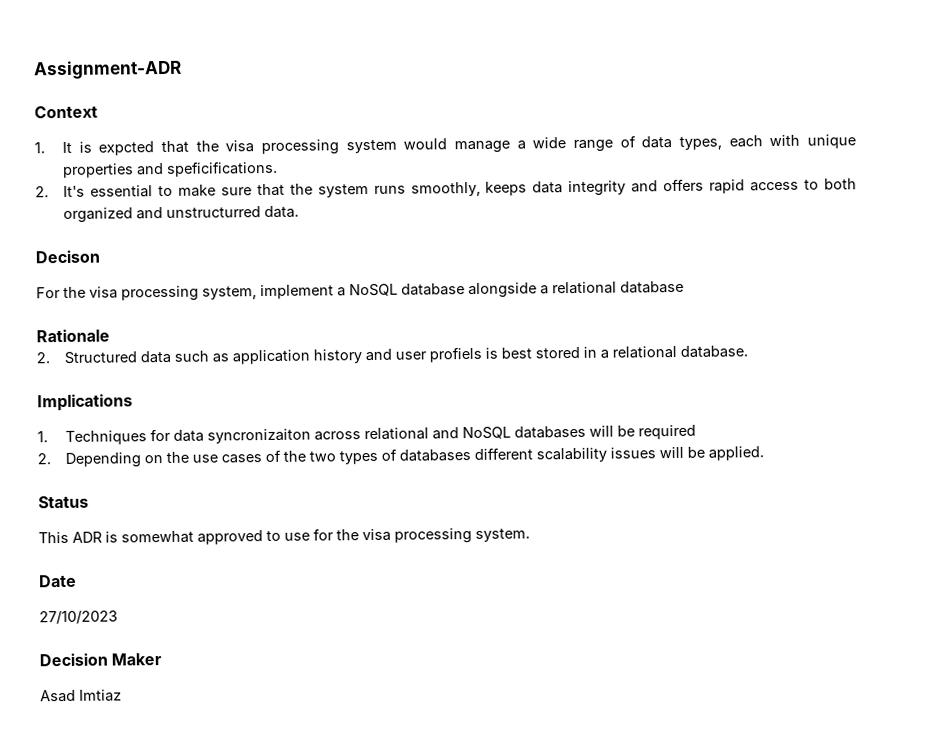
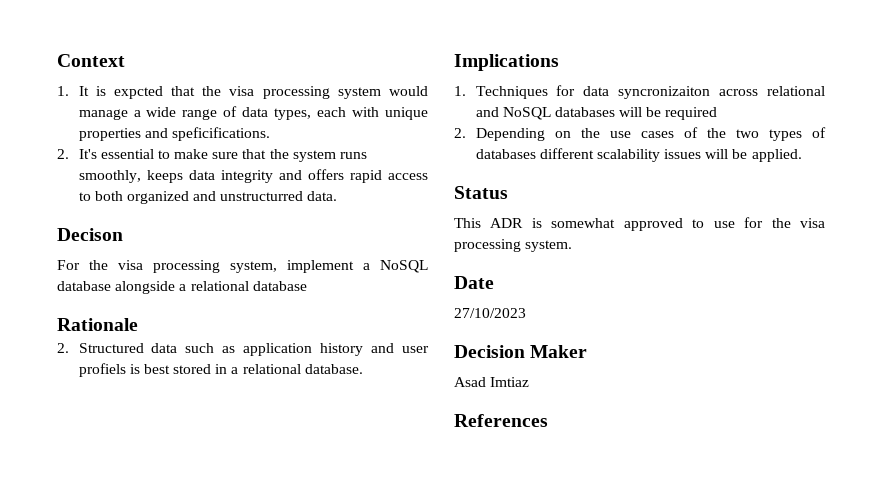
[33,59,182,80] Assignment-ADR // -> (57, 60) none
(122, 695) none -> [454,414,548,427] // References

